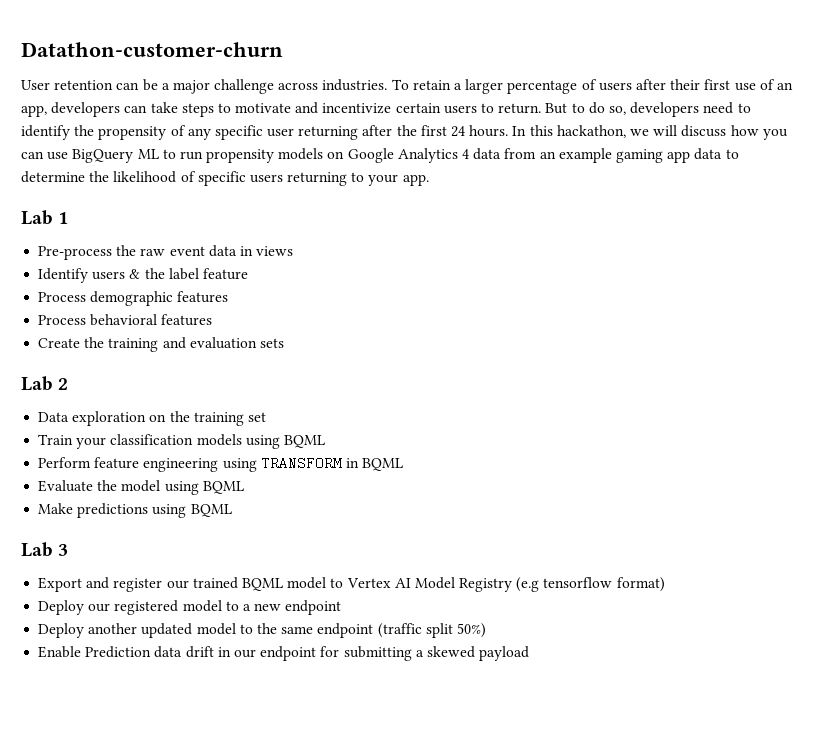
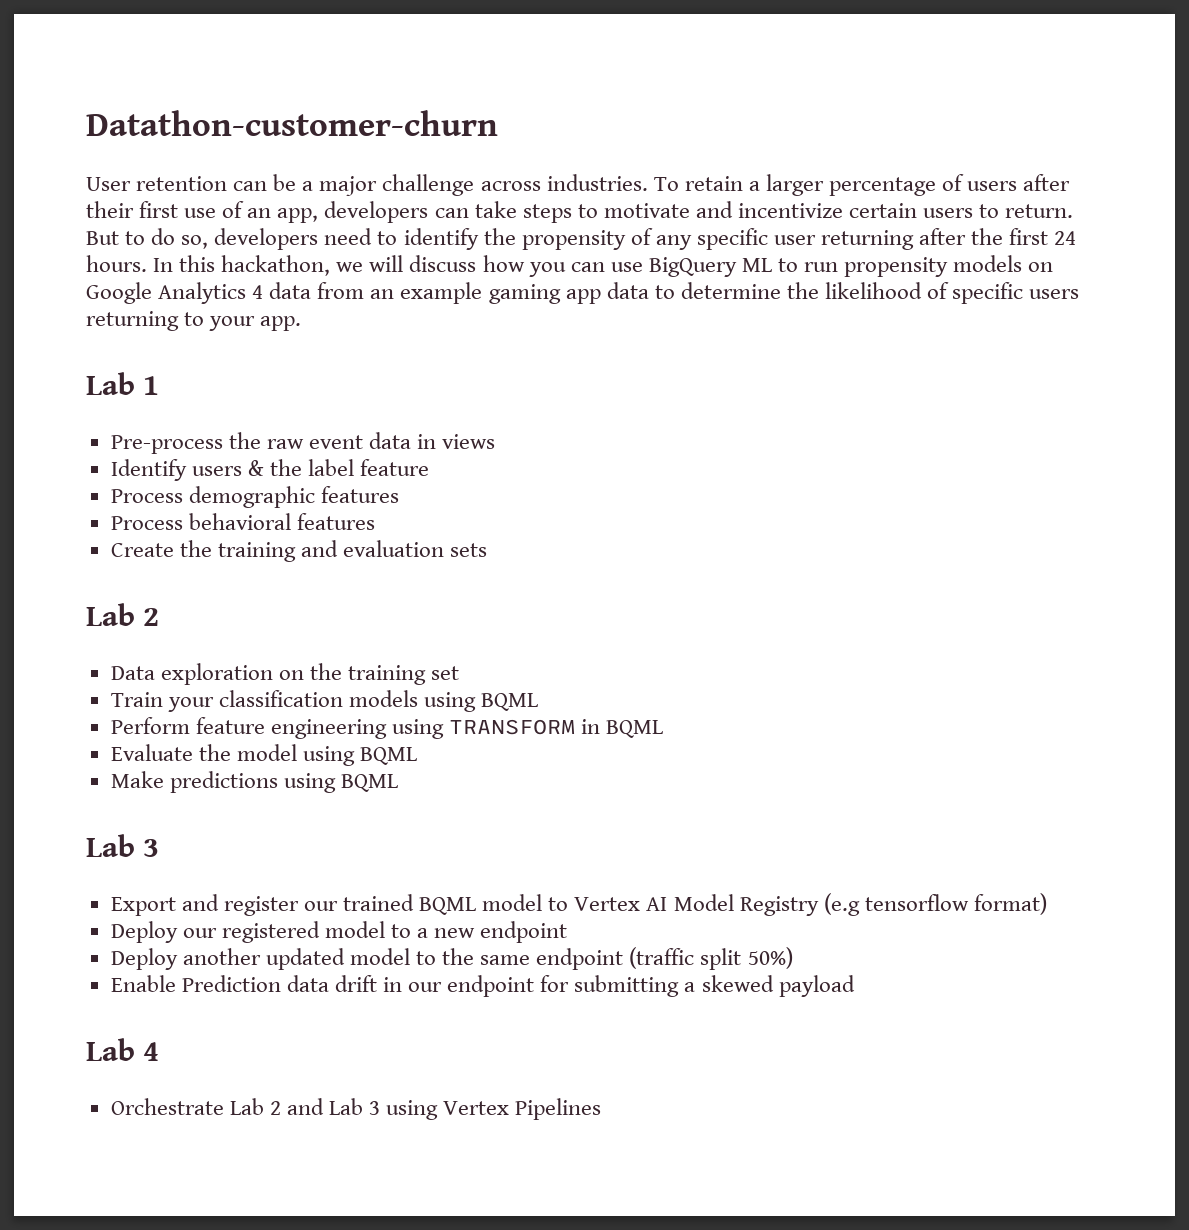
(530, 653) none -> [86,1038,160,1061] [110,1098,602,1120] // Lab 4 // Orchestrate Lab 2 and Lab 3 using Vertex Pipelines

